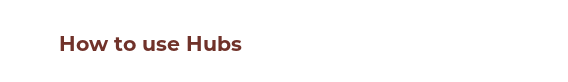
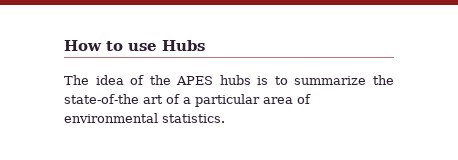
(242, 43) none -> [64,75,394,85] [64,94,311,107] [64,113,225,123] // The idea of the APES hubs is to summarize the state-of-the art of a particular area of environmental statistics.

